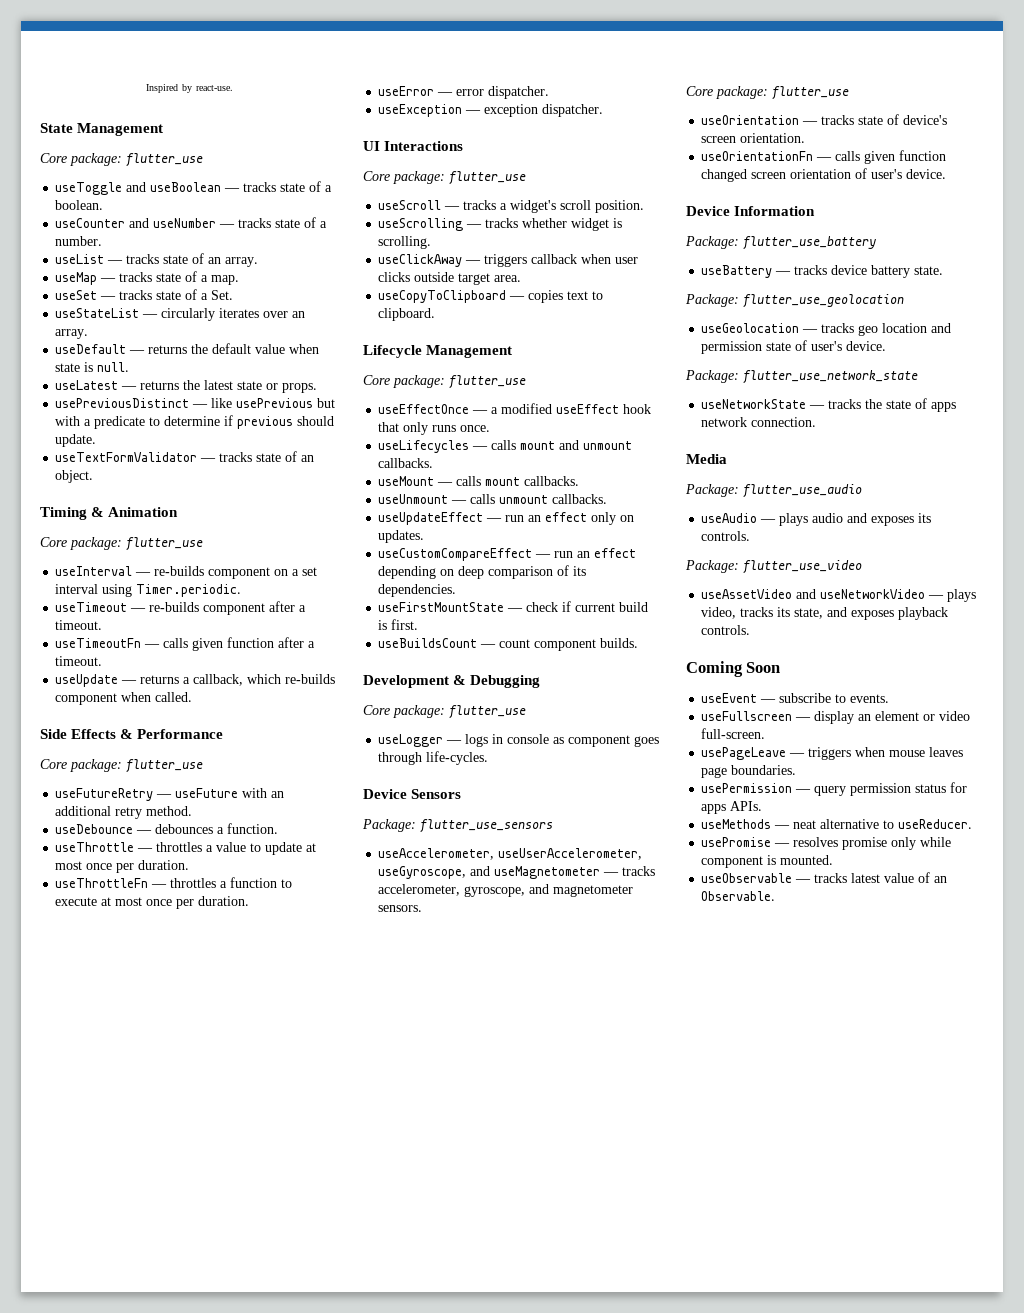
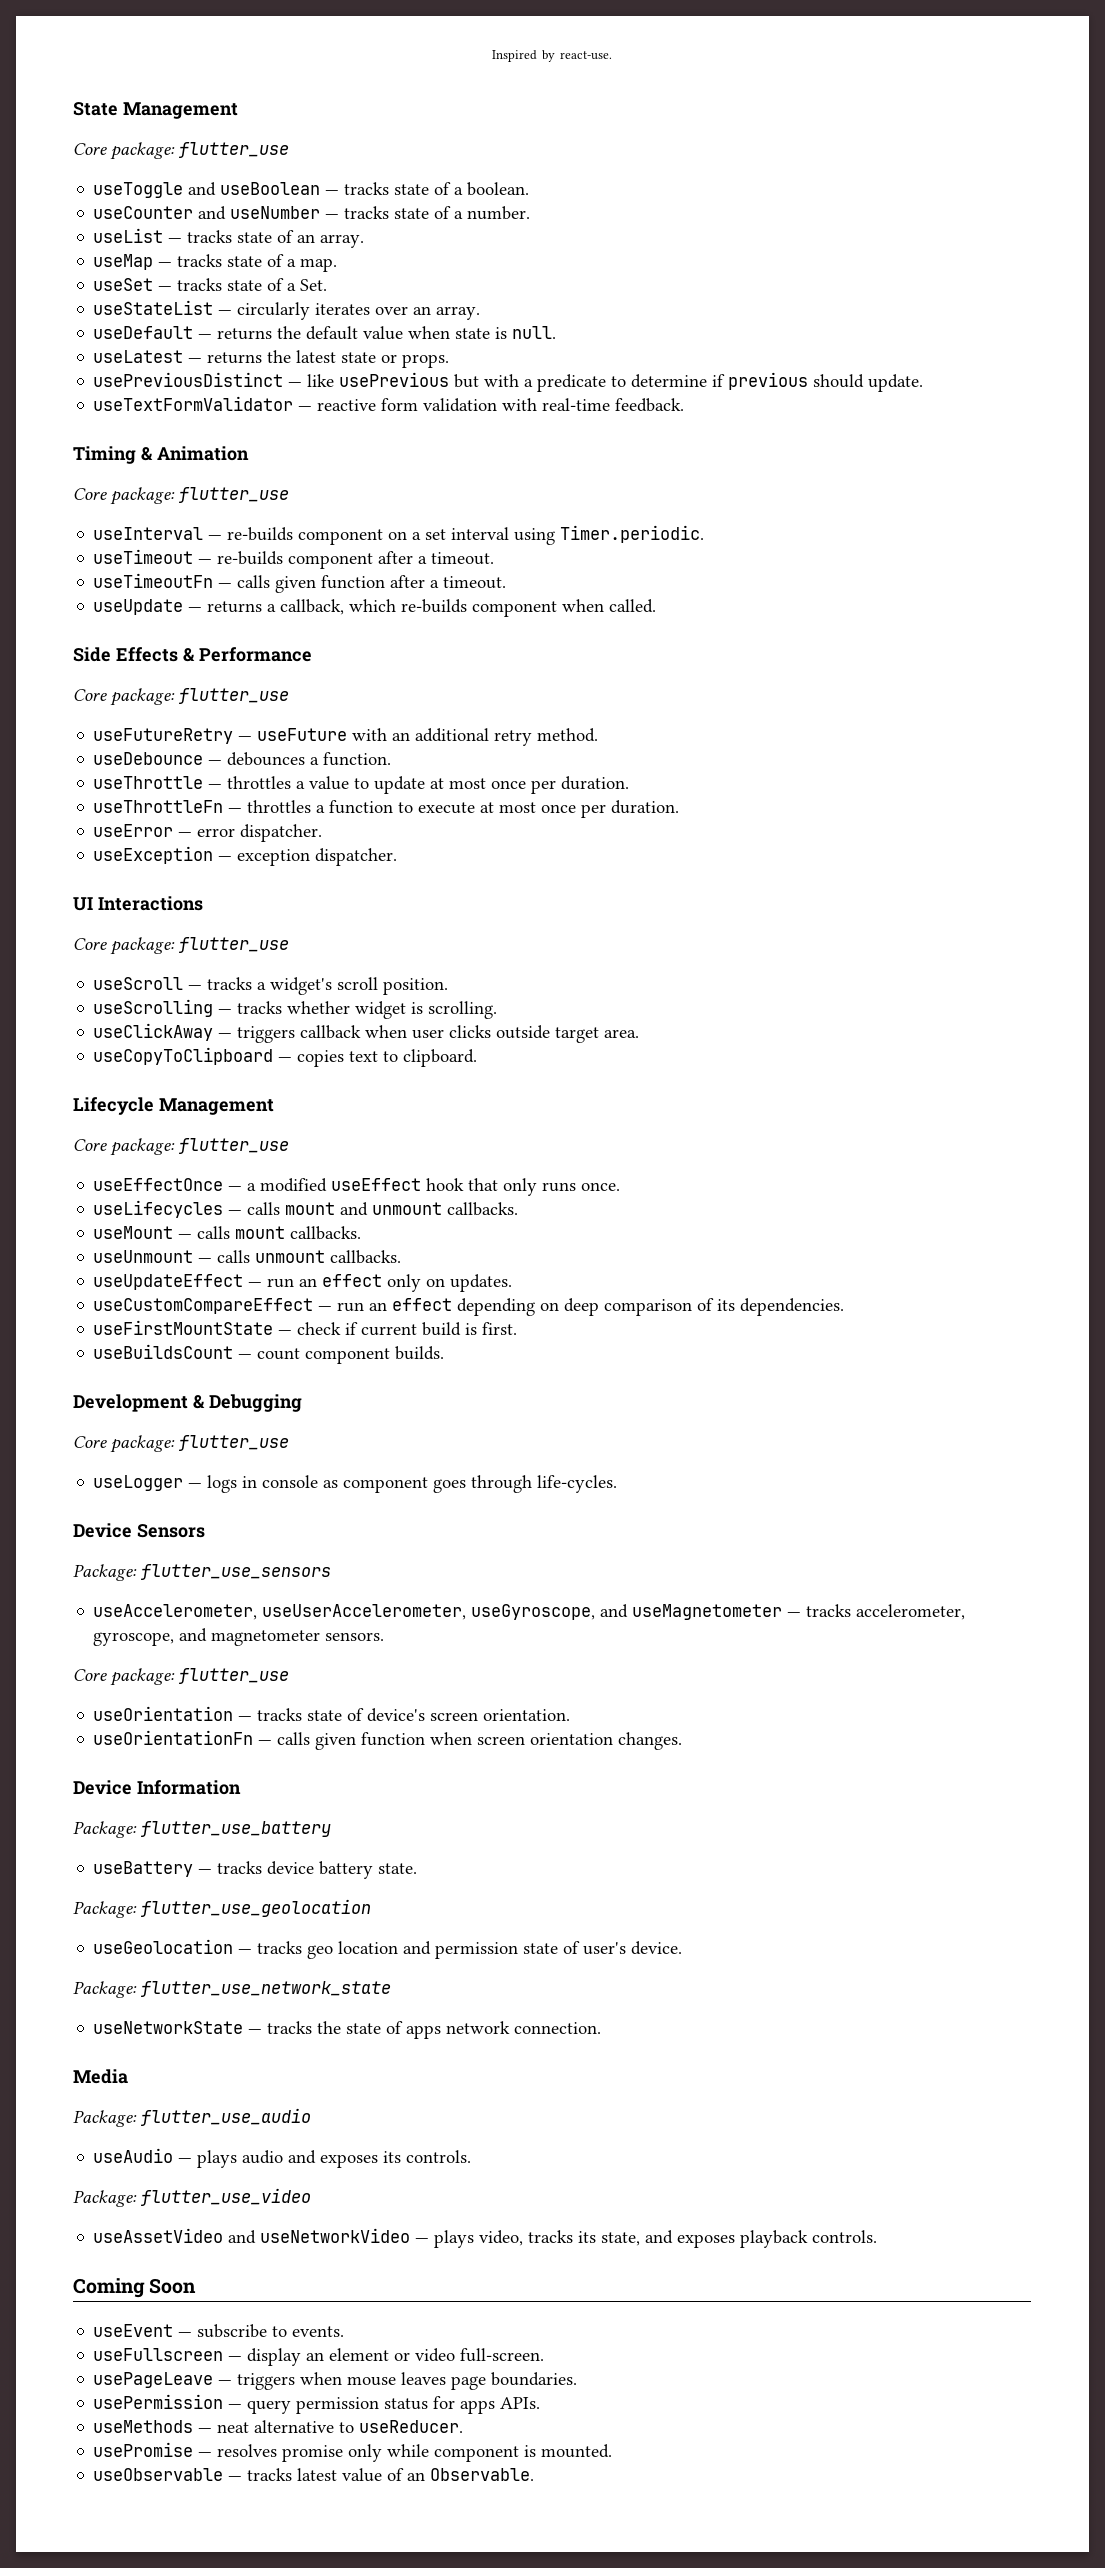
[219,451,315,462] [55,470,94,483] tracks state of an object. -> [317,398,685,412] reactive form validation with real-time feedback.
[701,169,748,182] changed -> [430,1732,473,1745] when
[855,168,947,179] of user's device. -> [618,1732,683,1750] changes.

